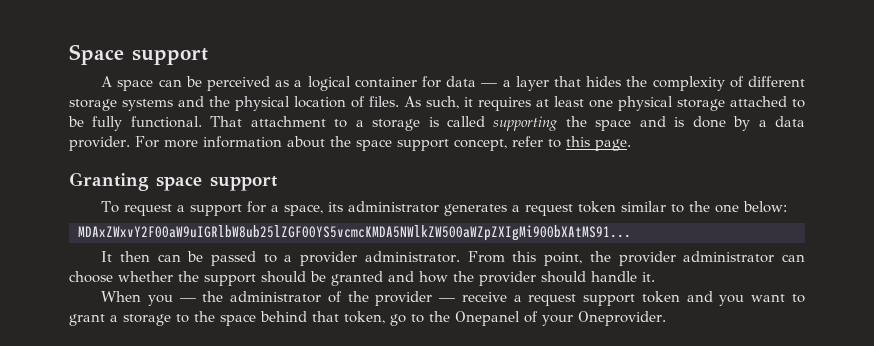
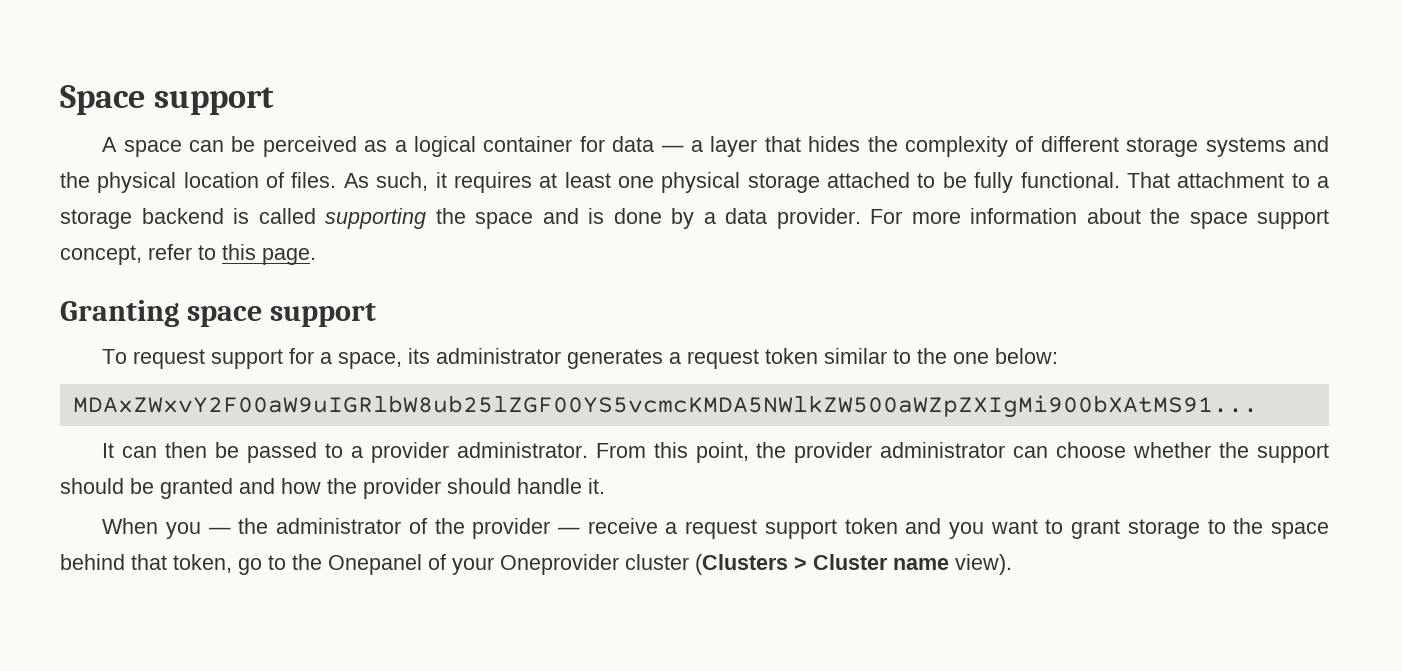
(421, 125) none -> [141,208,224,224] backend
[177,205,186,212] a -> (206, 359) none
[119,251,181,262] then can -> [122,442,208,458] can then
[110,315,118,322] a -> (1121, 529) none
[578,311,666,326] Oneprovider. -> [500,554,1012,575] Oneprovider cluster (Clusters > Cluster name view).

